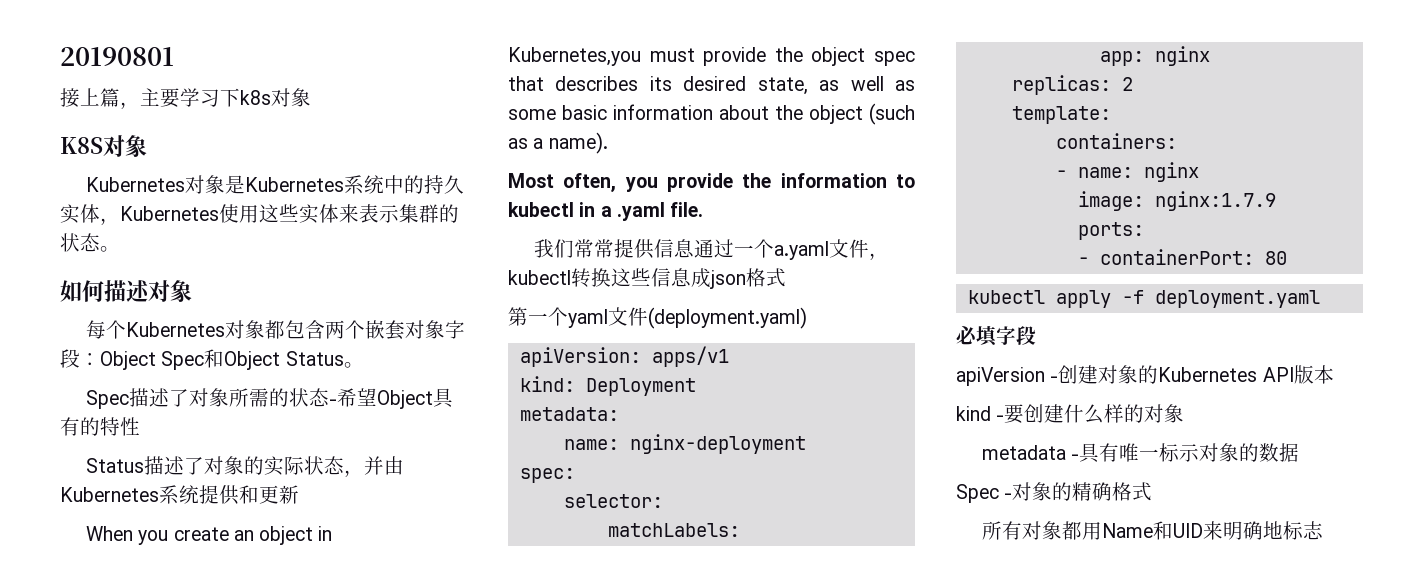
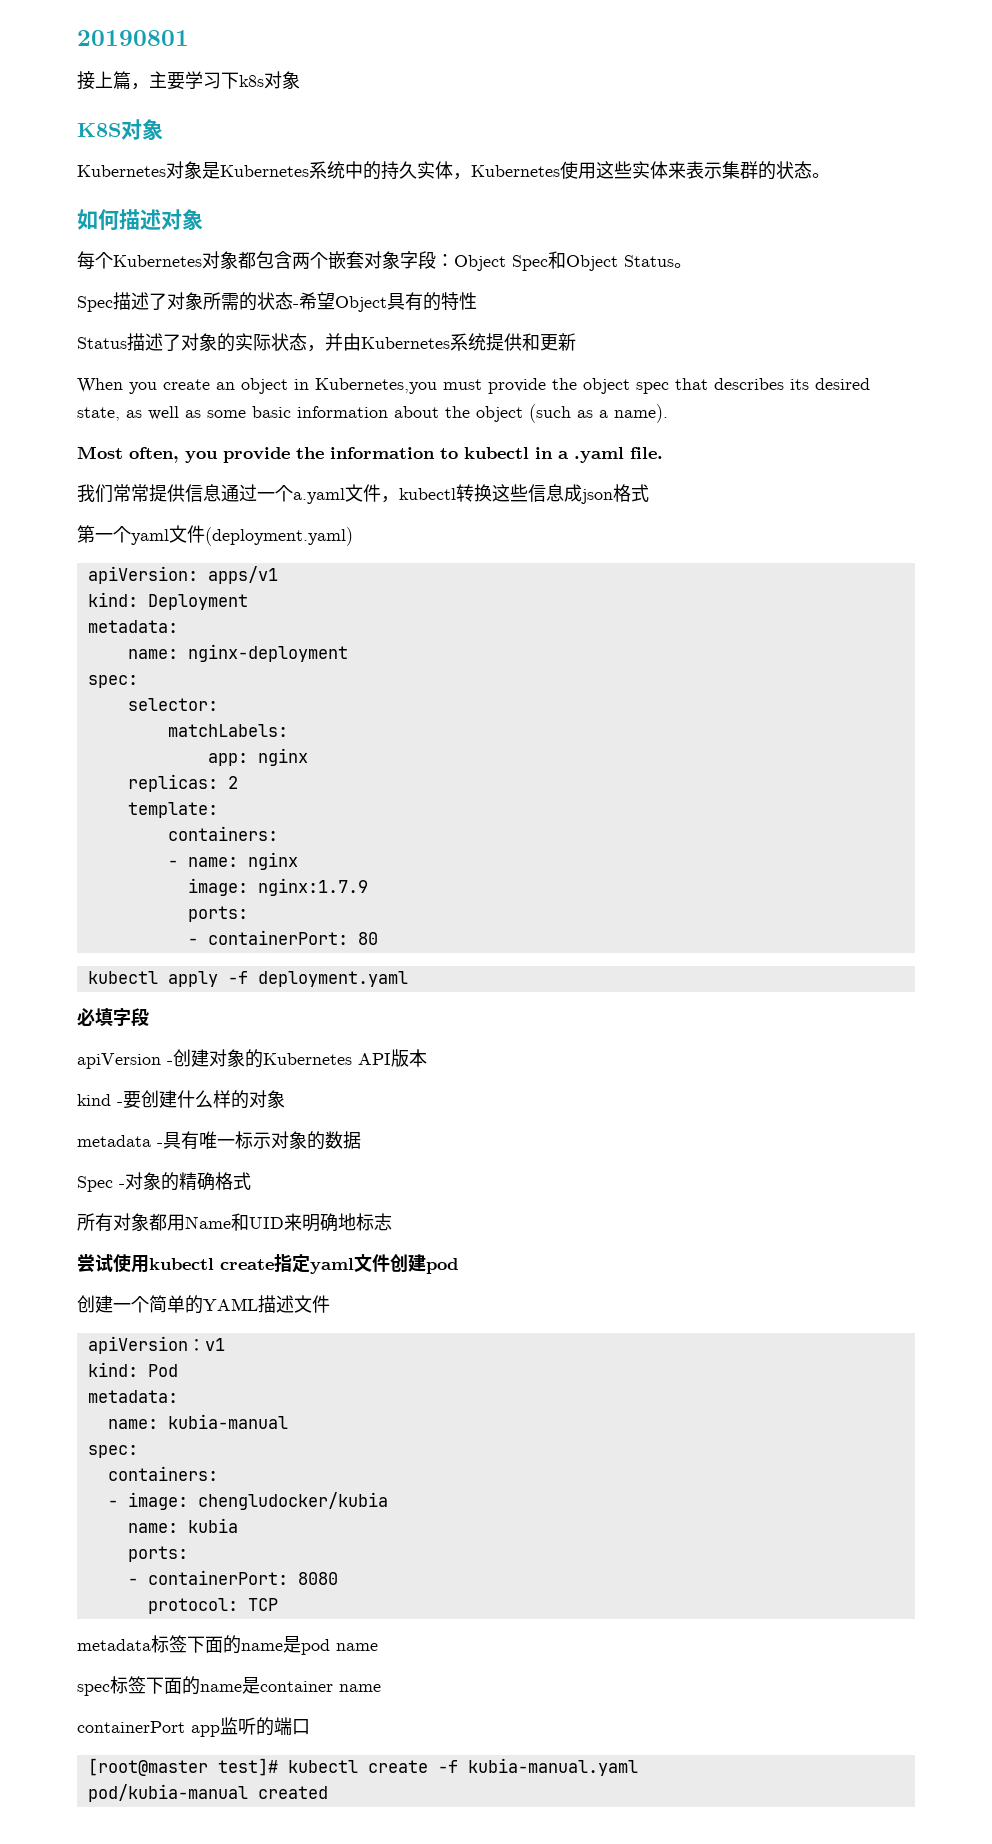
(1324, 530) none -> [77,1253,458,1274] [77,1295,330,1314] [87,1336,225,1354] [87,1362,178,1377] [87,1390,178,1403] [107,1414,288,1429] [87,1445,138,1458] [107,1466,218,1481] [107,1492,388,1510] [127,1518,238,1533] [127,1546,188,1562] [127,1570,338,1585] [147,1598,278,1614] [77,1635,378,1655] [77,1676,381,1696] [77,1717,310,1737] [87,1758,638,1776] [87,1784,328,1802] // 尝试使用kubectl create指定yaml文件创建pod // 创建一个简单的YAML描述文件 // apiVersion：v1 // kind: Pod // metadata: // name: kubia-manual // spec: // containers: // - image: chengludocker/kubia // name: kubia // ports: // - containerPort: 8080 // protocol: TCP // metadata标签下面的name是pod name // spec标签下面的name是container name // containerPort app监听的端口 // [root@master test]# kubectl create -f kubia-manual.yaml // pod/kubia-manual created

